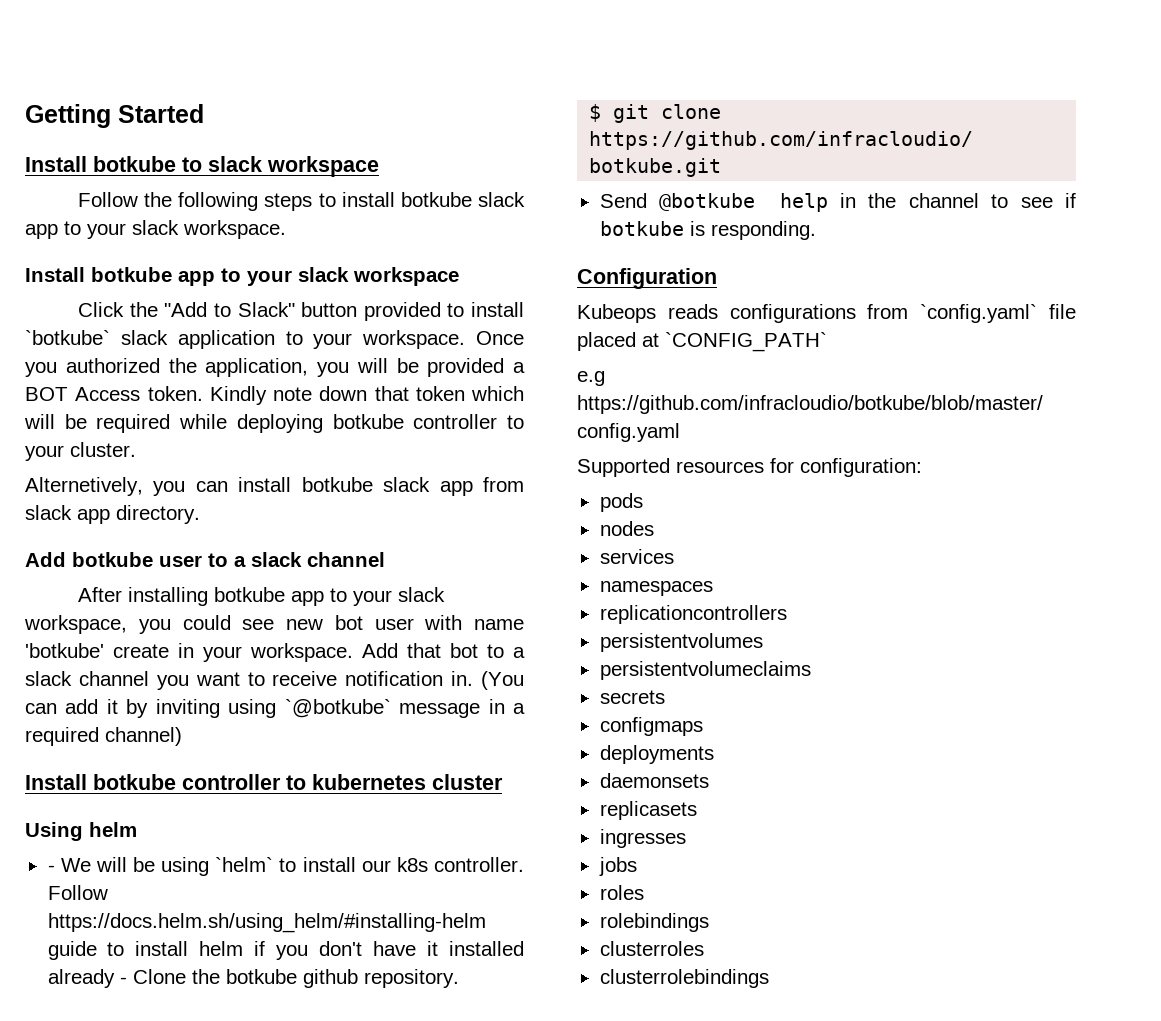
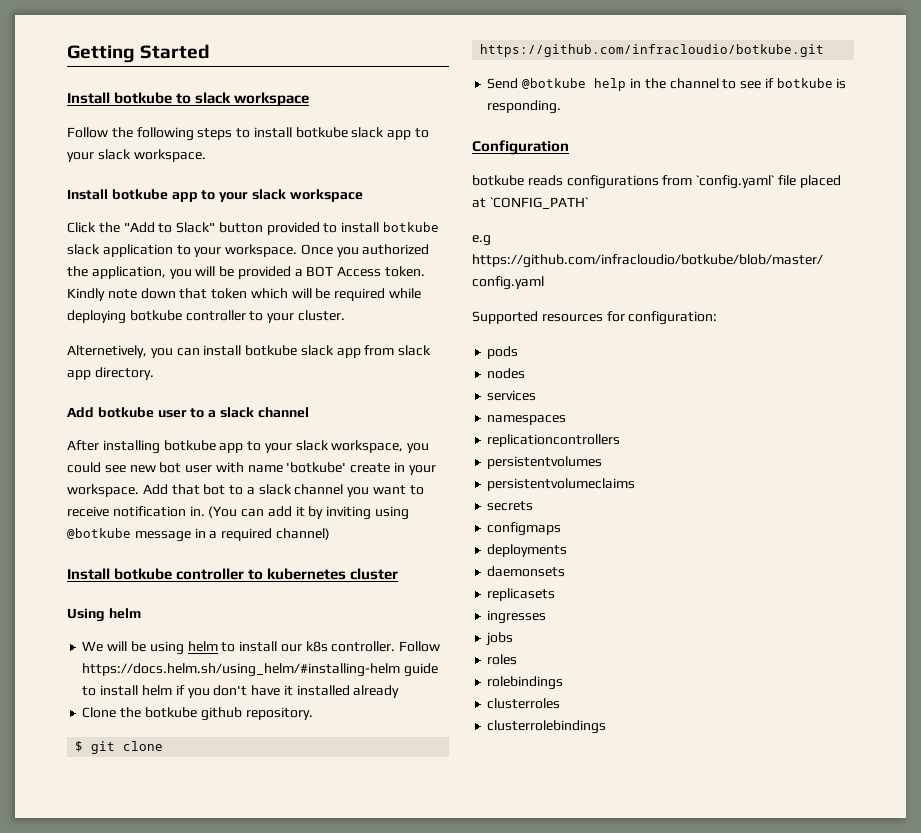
[25,330,110,345] `botkube` -> [383,222,440,232] botkube
[284,699,391,718] `@botkube` -> [67,528,131,539] @botkube
[47,865,55,872] - -> (141, 613) none
[215,857,274,872] `helm` -> [187,641,218,652] helm
[119,977,127,984] - -> (400, 691) //
[577,304,656,323] Kubeops -> [472,175,524,186] botkube

